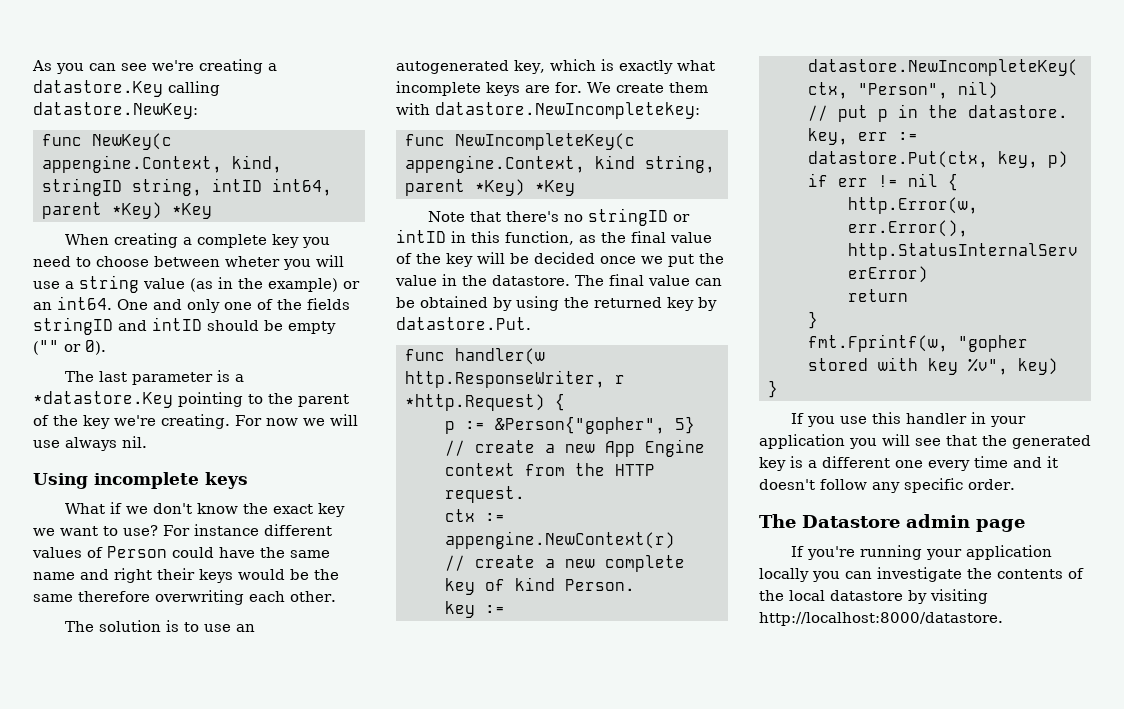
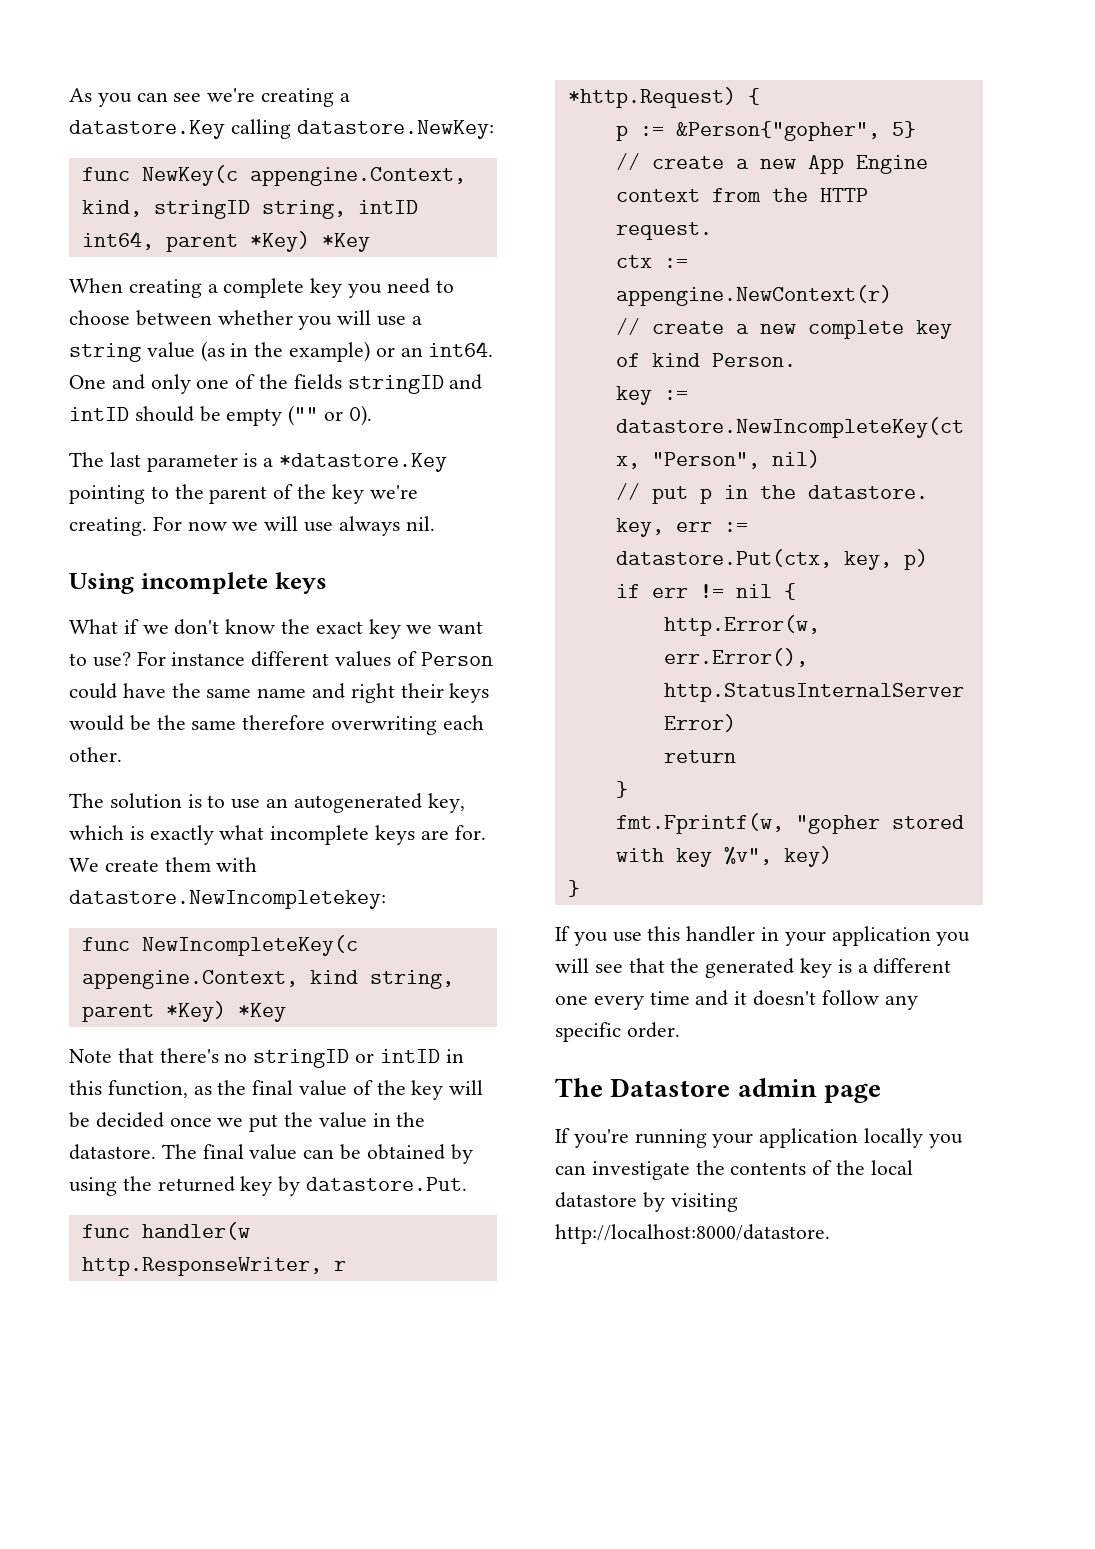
[225,256,280,267] wheter -> [217,310,293,325] whether

